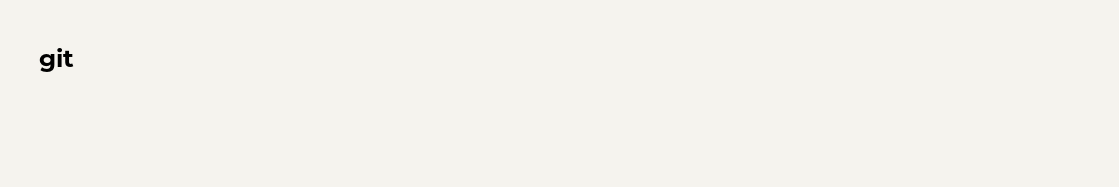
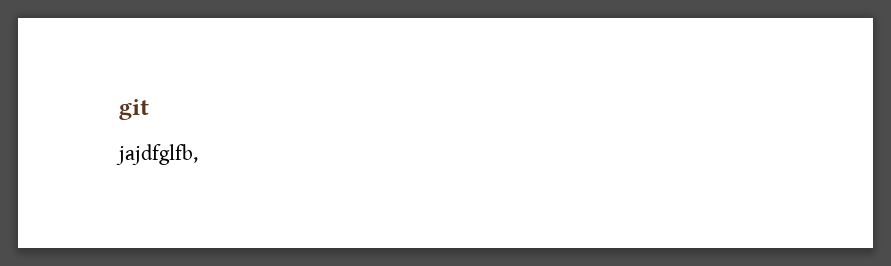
(74, 60) none -> [116,144,198,165] // jajdfglfb,

